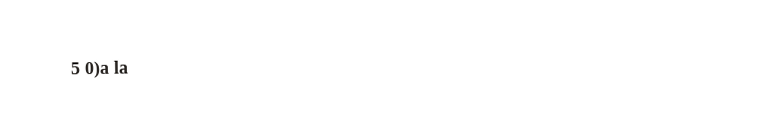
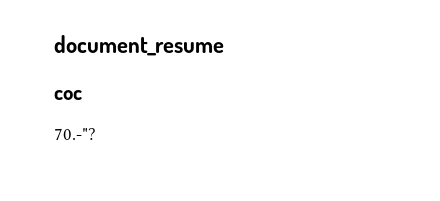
[70,60,129,79] 5 0)a la -> [54,35,224,56] [54,90,82,100] [54,128,96,140] document_resume // coc // 70.-"?

